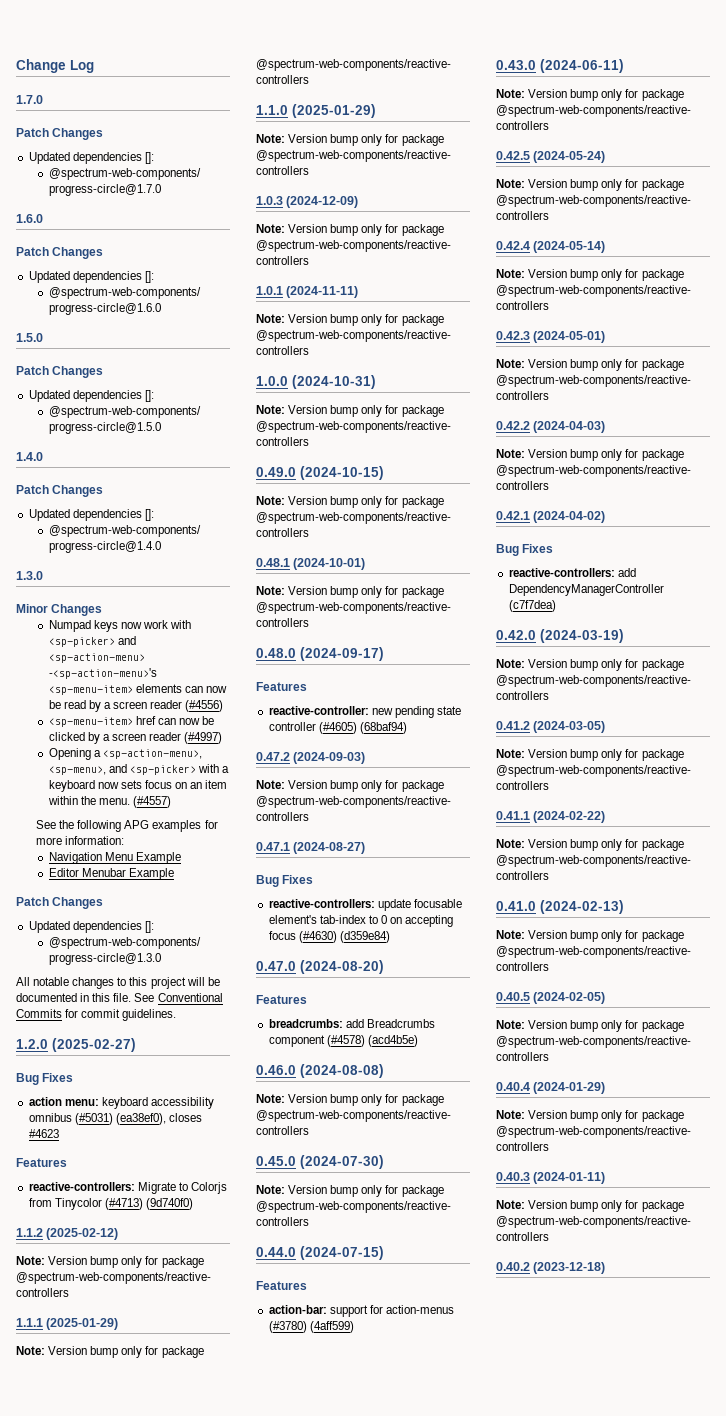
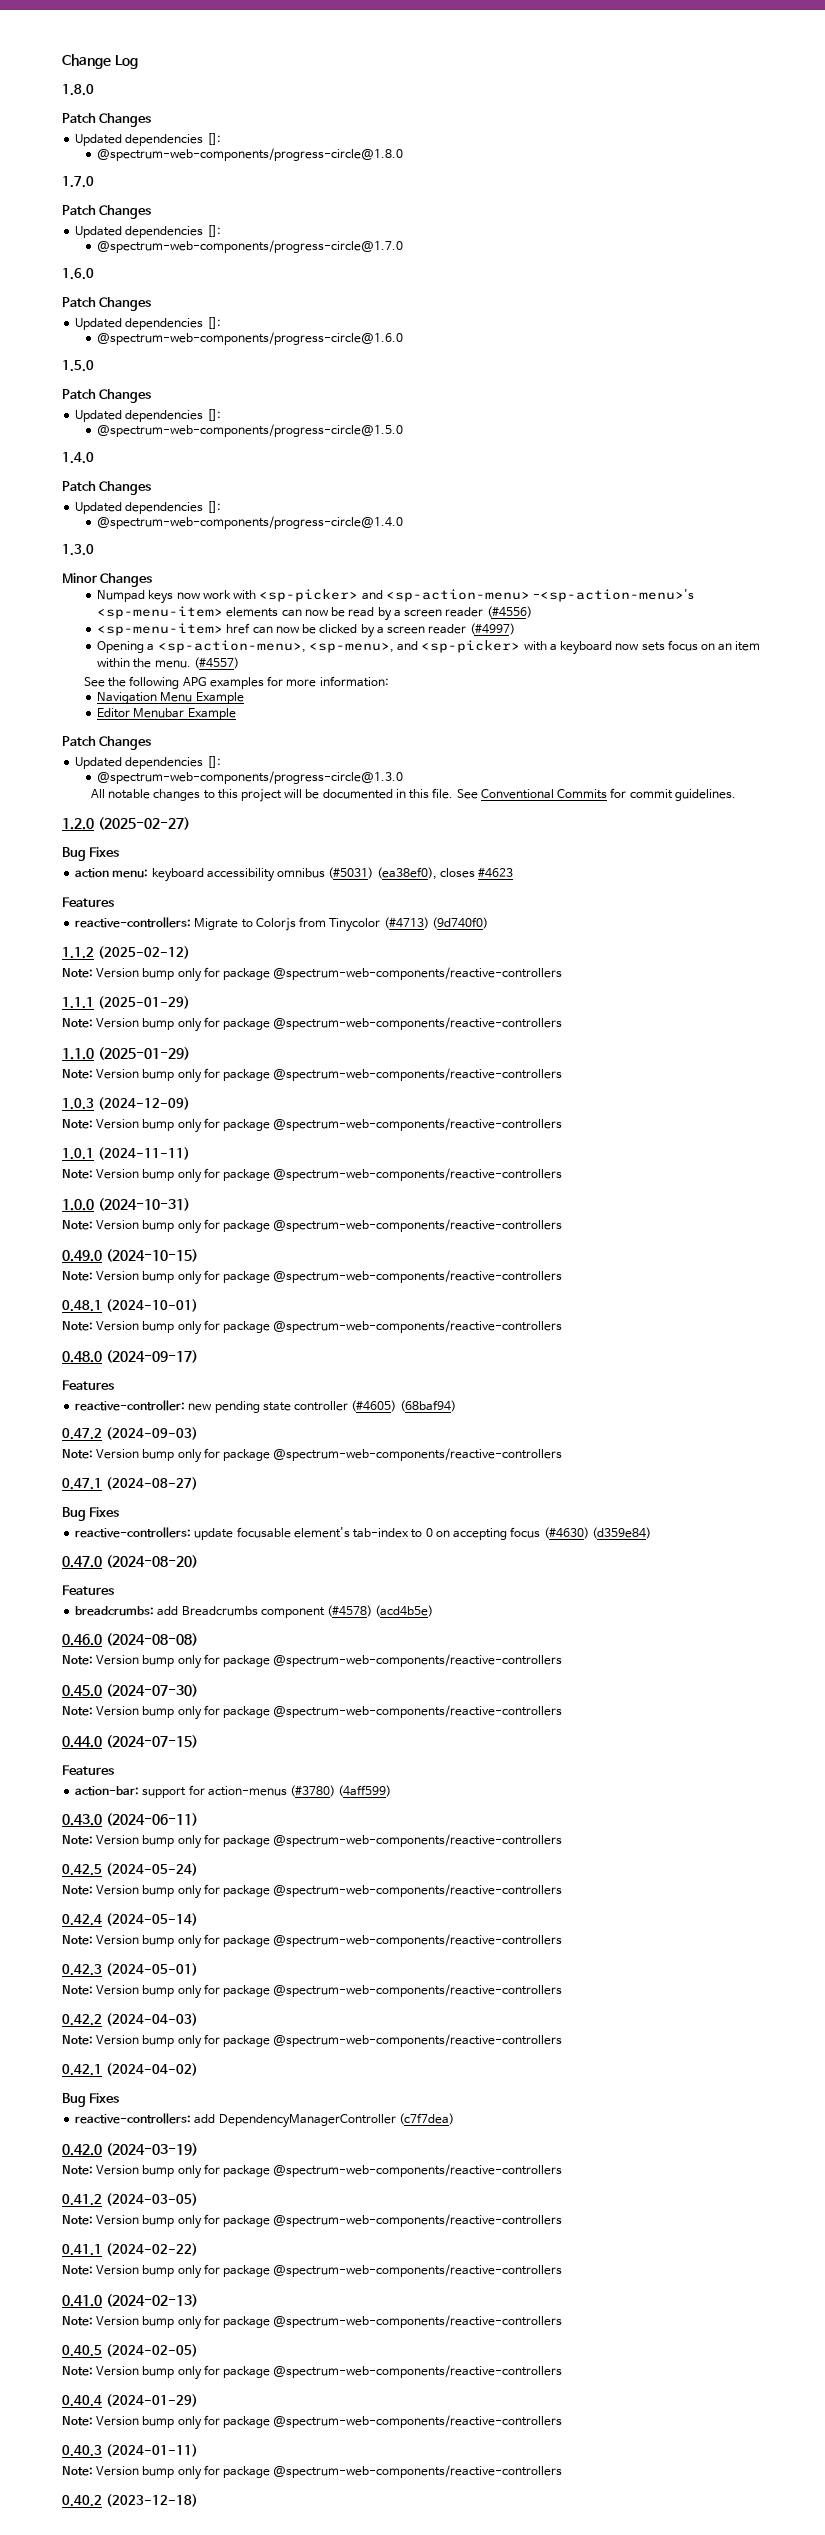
(94, 66) none -> [62,84,94,96] [62,113,152,127] [75,133,221,146] [97,148,404,161] // 1.8.0 // Patch Changes // Updated dependencies []: // @spectrum-web-components/progress-circle@1.8.0

